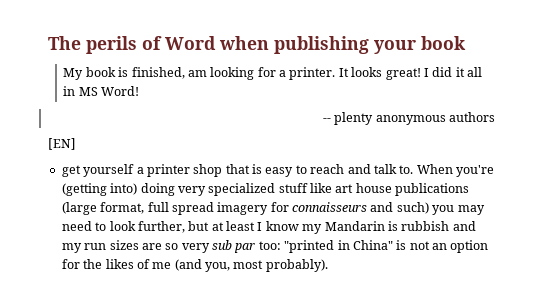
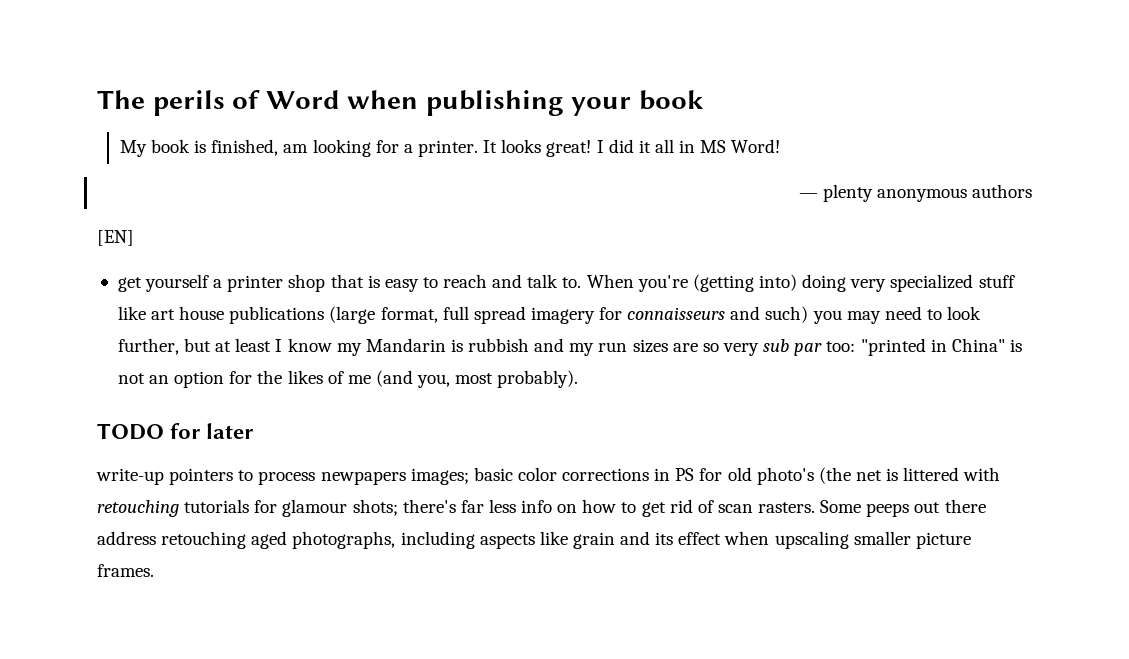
[322,118,331,122] -- -> [798,193,818,198] —
(328, 265) none -> [97,423,255,440] [96,467,1001,485] [97,499,986,517] [97,531,971,549] [97,564,154,577] // TODO for later // write-up pointers to process newpapers images; basic color corrections in PS for old photo's (the net is littered with retouching tutorials for glamour shots; there's far less info on how to get rid of scan rasters. Some peeps out there address retouching aged photographs, including aspects like grain and its effect when upscaling smaller picture frames.

